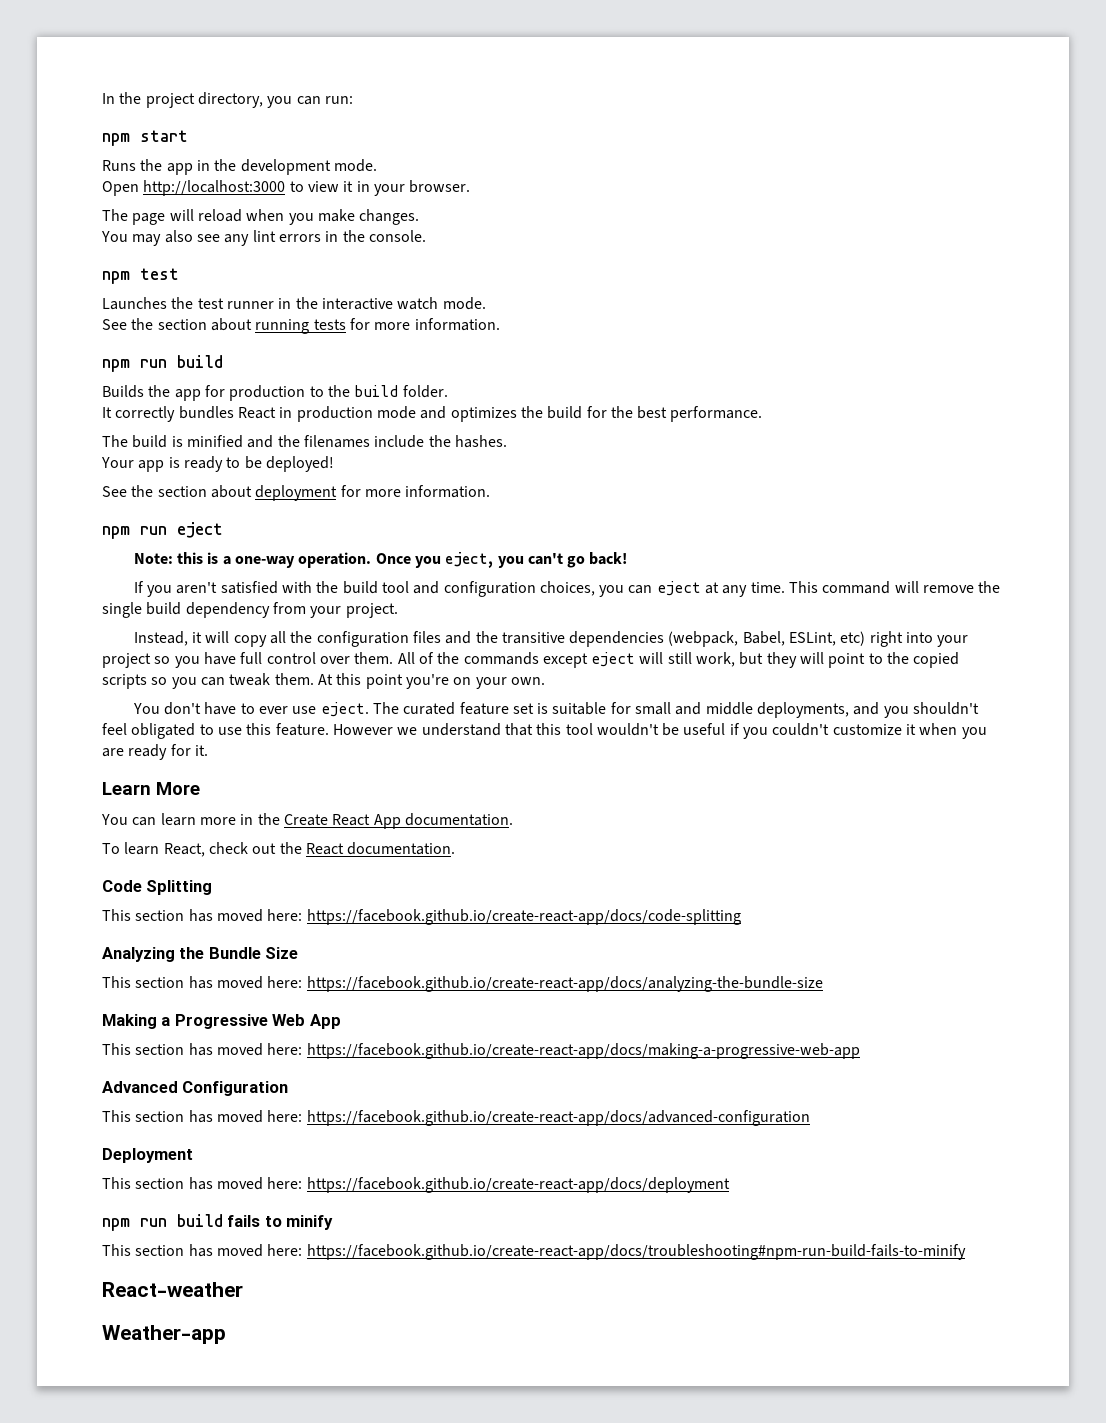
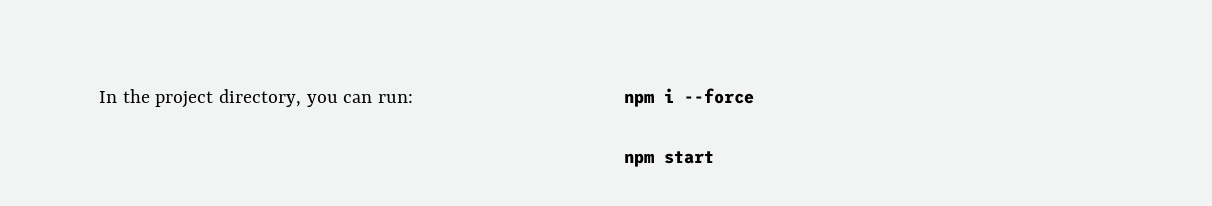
[140,130,188,142] [102,159,377,175] [102,180,471,196] [102,209,420,225] [101,230,426,246] [102,268,179,284] [102,297,486,310] [102,318,500,334] [102,355,223,372] [102,385,448,401] [102,406,763,422] [102,435,507,448] [101,456,334,472] [102,485,491,501] [102,522,223,539] [133,552,628,568] [133,581,1001,597] [102,602,398,618] [133,631,969,647] [102,652,960,668] [102,673,545,689] [132,702,980,718] [102,723,987,739] [102,744,208,760] [102,782,200,795] [101,813,513,829] [102,842,456,857] [102,880,213,895] [102,909,741,925] [102,947,299,962] [102,976,823,992] [102,1014,341,1029] [102,1043,860,1059] [102,1081,289,1096] [102,1110,810,1126] [102,1148,193,1163] [102,1177,730,1193] [102,1214,334,1231] [102,1244,966,1260] [102,1282,243,1297] [102,1325,226,1344] start // Runs the app in the development mode. // Open http://localhost:3000 to view it in your browser. // The page will reload when you make changes. // You may also see any lint errors in the console. // npm test // Launches the test runner in the interactive watch mode. // See the section about running tests for more information. // npm run build // Builds the app for production to the build folder. // It correctly bundles React in production mode and optimizes the build for the best performance. // The build is minified and the filenames include the hashes. // Your app is ready to be deployed! // See the section about deployment for more information. // npm run eject // Note: this is a one-way operation. Once you eject, you can't go back! // If you aren't satisfied with the build tool and configuration choices, you can eject at any time. This command will remove the single build dependency from your project. // Instead, it will copy all the configuration files and the transitive dependencies (webpack, Babel, ESLint, etc) right into your project so you have full control over them. All of the commands except eject will still work, but they will point to the copied scripts so you can tweak them. At this point you're on your own. // You don't have to ever use eject. The curated feature set is suitable for small and middle deployments, and you shouldn't feel obligated to use this feature. However we understand that this tool wouldn't be useful if you couldn't customize it when you are ready for it. // Learn More // You can learn more in the Create React App documentation. // To learn React, check out the React documentation. // Code Splitting // This section has moved here: https://facebook.github.io/create-react-app/docs/code-splitting // Analyzing the Bundle Size // This section has moved here: https://facebook.github.io/create-react-app/docs/analyzing-the-bundle-size // Making a Progressive Web App // This section has moved here: https://facebook.github.io/create-react-app/docs/making-a-progressive-web-app // Advanced Configuration // This section has moved here: https://facebook.github.io/create-react-app/docs/advanced-configuration // Deployment // This section has moved here: https://facebook.github.io/create-react-app/docs/deployment // npm run build fails to minify // This section has moved here: https://facebook.github.io/create-react-app/docs/troubleshooting#npm-run-build-fails-to-minify // React-weather // Weather-app -> [664,88,754,104] [624,151,714,167] i --force // npm start

